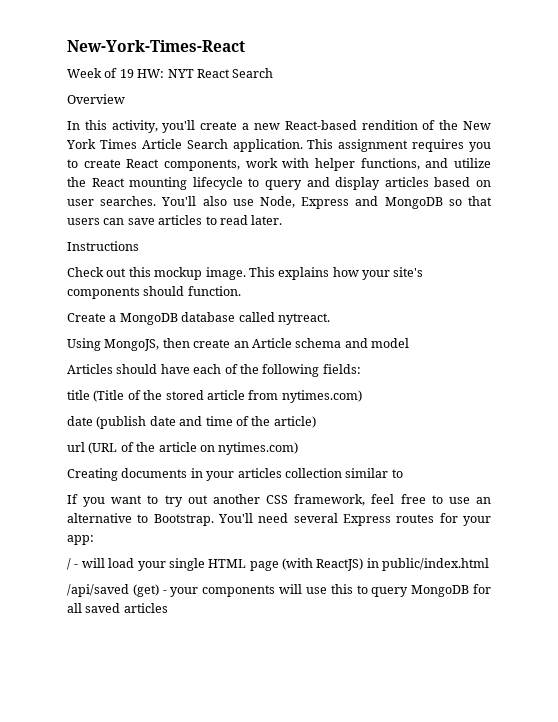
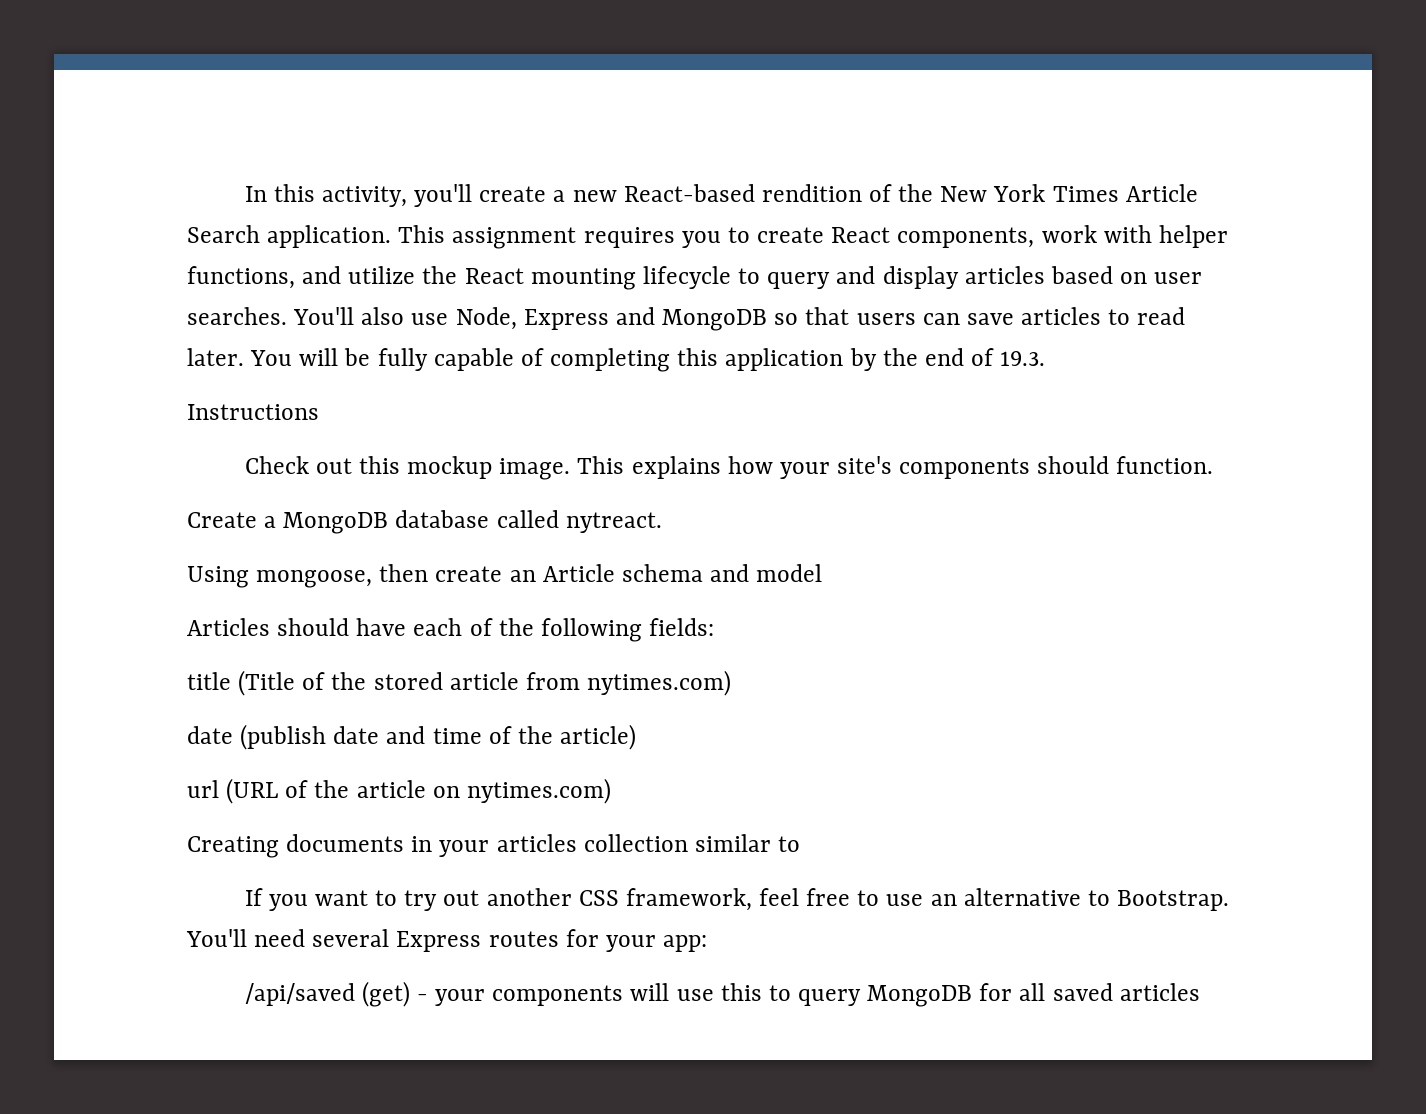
[67,40,245,52] [67,68,274,78] [67,94,125,104] New-York-Times-React // Week of 19 HW: NYT React Search // Overview // -> (244, 194) none
(283, 220) none -> [250,348,1046,372] You will be fully capable of completing this application by the end of 19.3.
[104,339,160,351] MongoJS, -> [256,570,373,588] mongoose,
[67,558,490,571] // / - will load your single HTML page (with ReactJS) in public/index.html -> (708, 943) none

